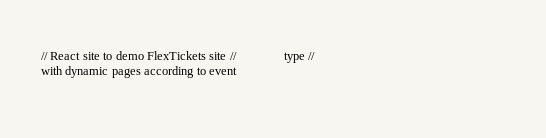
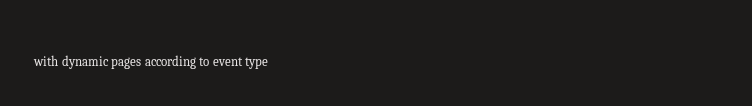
[41,51,237,60] // React site to demo FlexTickets site // -> (33, 60) none
[308,52,316,60] // -> (269, 63) none

